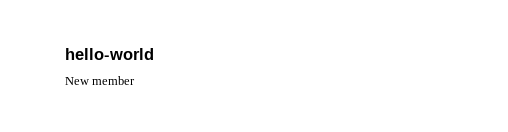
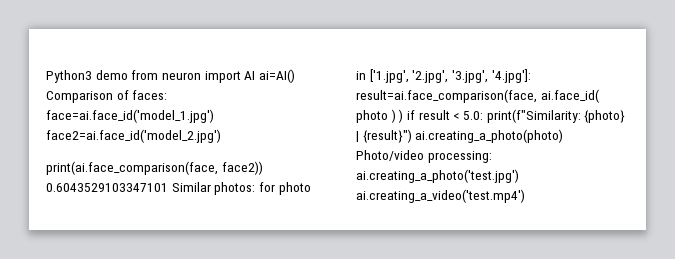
[65,48,154,60] [65,76,136,85] hello-world // New member -> [46,69,295,83] [46,90,168,103] [46,109,214,123] [46,129,221,143] [46,161,263,175] [46,182,311,195] [356,69,531,83] [356,89,599,103] [356,109,626,123] [356,129,564,143] [356,150,492,163] [356,169,519,183] [356,189,525,203] Python3 demo from neuron import AI ai=AI() Comparison of faces: face=ai.face_id('model_1.jpg') face2=ai.face_id('model_2.jpg') // print(ai.face_comparison(face, face2)) 0.6043529103347101 Similar photos: for photo in ['1.jpg', '2.jpg', '3.jpg', '4.jpg']: result=ai.face_comparison(face, ai.face_id( photo ) ) if result < 5.0: print(f"Similarity: {photo} | {result}") ai.creating_a_photo(photo) Photo/video processing: ai.creating_a_photo('test.jpg') ai.creating_a_video('test.mp4')

